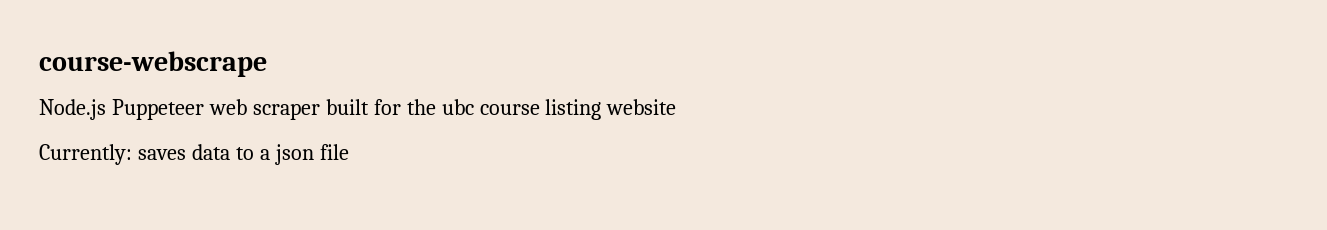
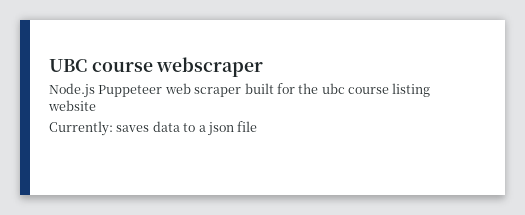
[39,51,267,77] course-webscrape -> [49,57,264,77] UBC course webscraper

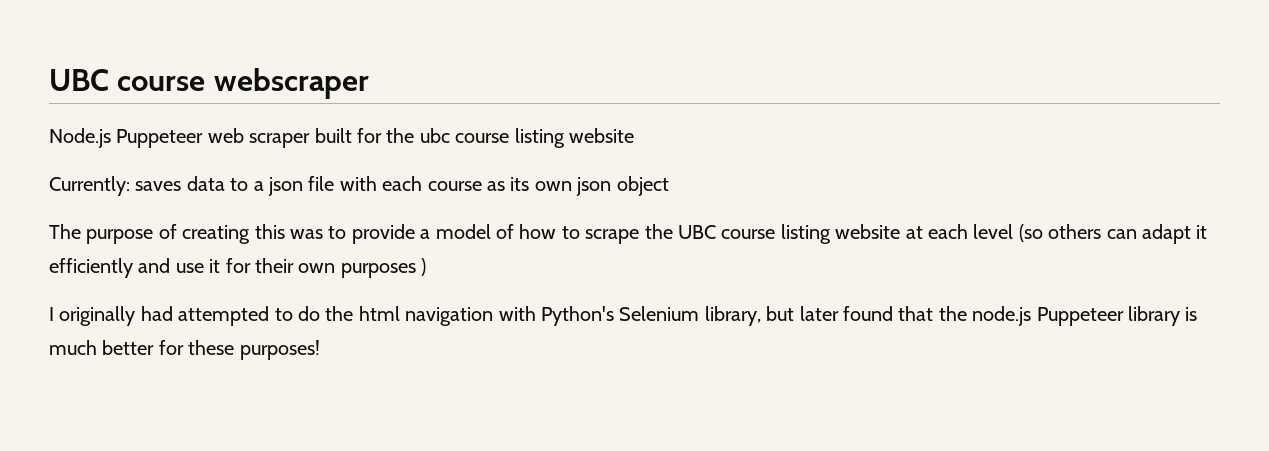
(258, 126) none -> [339,176,669,196] [49,224,1208,244] [49,258,427,278] [49,306,1198,326] [49,340,320,360] with each course as its own json object // The purpose of creating this was to provide a model of how to scrape the UBC course listing website at each level (so others can adapt it efficiently and use it for their own purposes ) // I originally had attempted to do the html navigation with Python's Selenium library, but later found that the node.js Puppeteer library is much better for these purposes!

